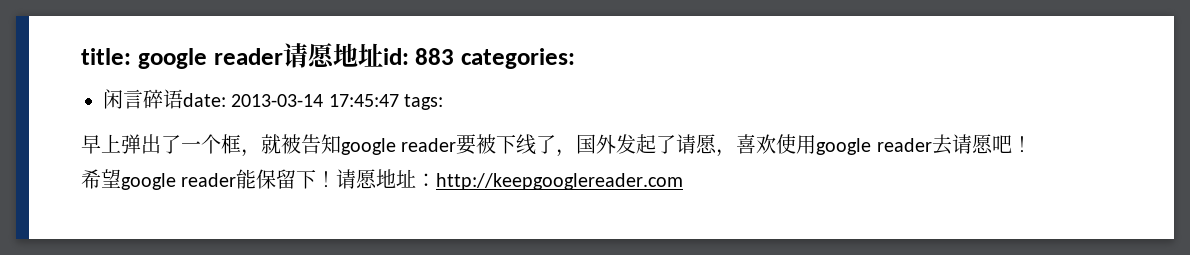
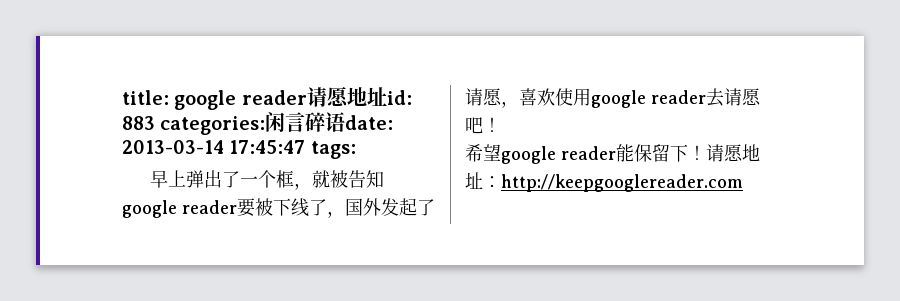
(575, 58) // -> (266, 125) none

